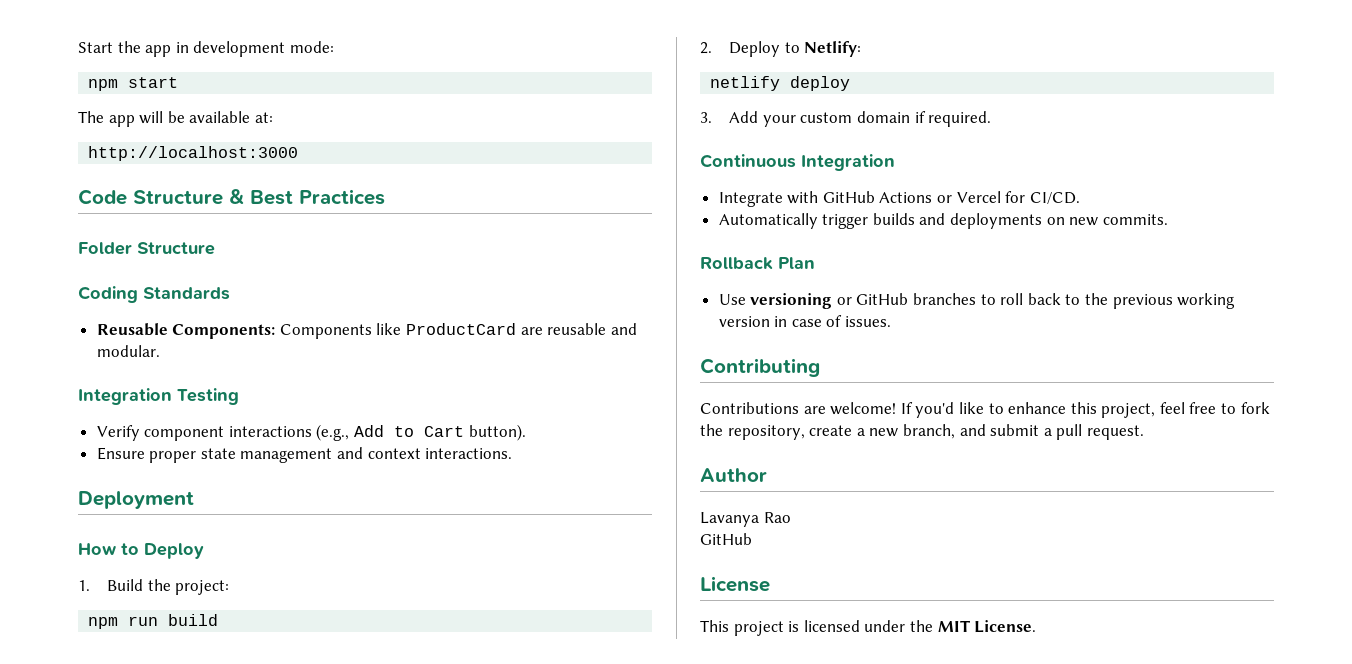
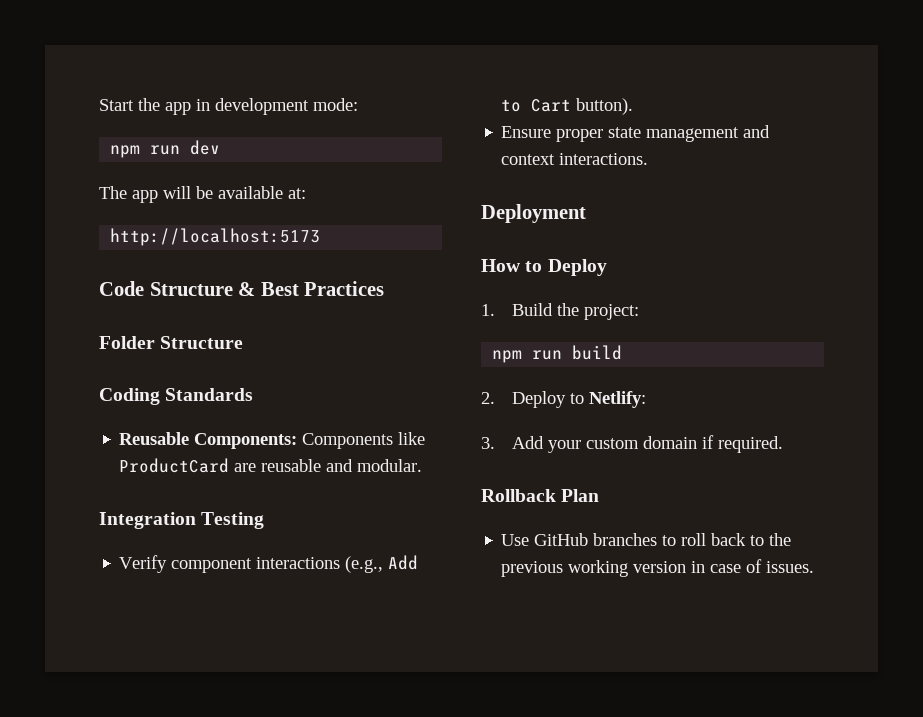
[128,77,179,88] start -> [150,140,221,155] run dev
[88,146,299,161] http://localhost:3000 -> [110,228,321,246] http://localhost:5173
[710,76,851,91] // netlify deploy -> (646, 399) none
[700,154,895,171] [718,191,1080,207] [718,213,1168,229] // Continuous Integration // Integrate with GitHub Actions or Vercel for CI/CD. // Automatically trigger builds and deployments on new commits. -> (783, 444) none
[750,293,852,309] versioning or -> (530, 540) none
[700,358,820,377] [700,402,1270,418] [700,424,1144,440] [700,468,767,482] [700,512,791,527] [700,533,752,545] [700,576,770,592] [700,620,1037,636] // Contributing // Contributions are welcome! If you'd like to enhance this project, feel free to fork the repository, create a new branch, and submit a pull request. // Author // Lavanya Rao // GitHub // License // This project is licensed under the MIT License. -> (815, 567) none

